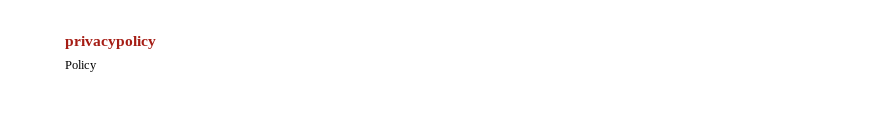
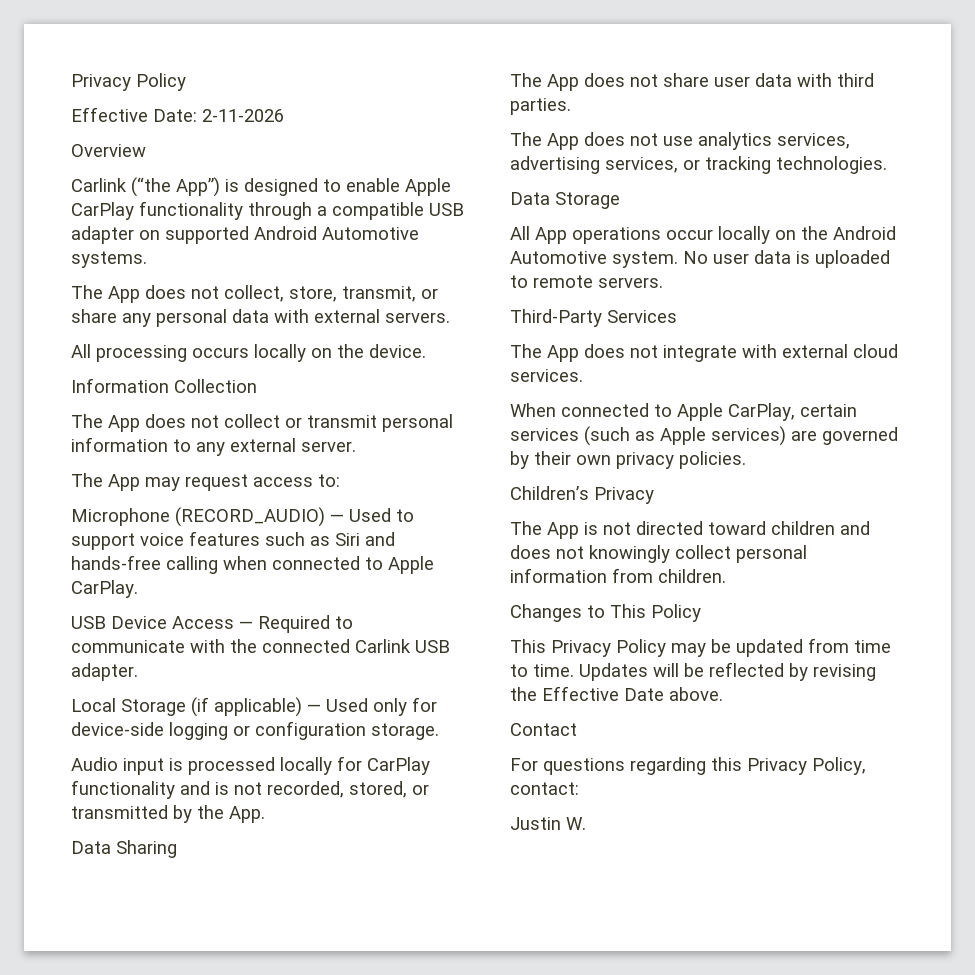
[65,36,156,49] [65,60,97,72] privacypolicy // Policy -> [71,73,186,91] [71,107,284,122] [71,144,146,157] [71,177,451,197] [71,201,464,220] [71,226,419,244] [71,251,147,268] [71,285,438,303] [71,309,450,327] [71,344,426,362] [71,378,257,393] [71,414,453,432] [71,437,356,456] [71,473,340,491] [71,507,414,527] [71,531,395,550] [71,555,434,574] [71,580,138,598] [71,615,353,633] [71,639,450,653] [71,663,138,681] [71,697,437,717] [71,721,439,740] [71,756,430,775] [71,780,429,799] [71,805,265,823] [71,840,177,858] [510,73,874,91] [510,98,571,115] [510,132,850,150] [510,156,887,174] [510,192,620,209] [510,226,896,244] [510,250,890,268] [510,275,663,288] [510,309,677,327] [510,344,898,362] [510,369,583,382] [510,403,857,421] [510,426,898,446] [510,451,746,469] [510,486,654,504] [510,521,870,539] [510,545,807,563] [510,568,726,583] [510,604,701,622] [510,638,891,657] [510,662,876,681] [510,686,723,701] [510,723,577,736] [510,757,866,775] [510,782,579,795] [510,817,586,830] Privacy Policy // Effective Date: 2-11-2026 // Overview // Carlink (“the App”) is designed to enable Apple CarPlay functionality through a compatible USB adapter on supported Android Automotive systems. // The App does not collect, store, transmit, or share any personal data with external servers. // All processing occurs locally on the device. // Information Collection // The App does not collect or transmit personal information to any external server. // The App may request access to: // Microphone (RECORD_AUDIO) — Used to support voice features such as Siri and hands-free calling when connected to Apple CarPlay. // USB Device Access — Required to communicate with the connected Carlink USB adapter. // Local Storage (if applicable) — Used only for device-side logging or configuration storage. // Audio input is processed locally for CarPlay functionality and is not recorded, stored, or transmitted by the App. // Data Sharing // The App does not share user data with third parties. // The App does not use analytics services, advertising services, or tracking technologies. // Data Storage // All App operations occur locally on the Android Automotive system. No user data is uploaded to remote servers. // Third-Party Services // The App does not integrate with external cloud services. // When connected to Apple CarPlay, certain services (such as Apple services) are governed by their own privacy policies. // Children’s Privacy // The App is not directed toward children and does not knowingly collect personal information from children. // Changes to This Policy // This Privacy Policy may be updated from time to time. Updates will be reflected by revising the Effective Date above. // Contact // For questions regarding this Privacy Policy, contact: // Justin W.

